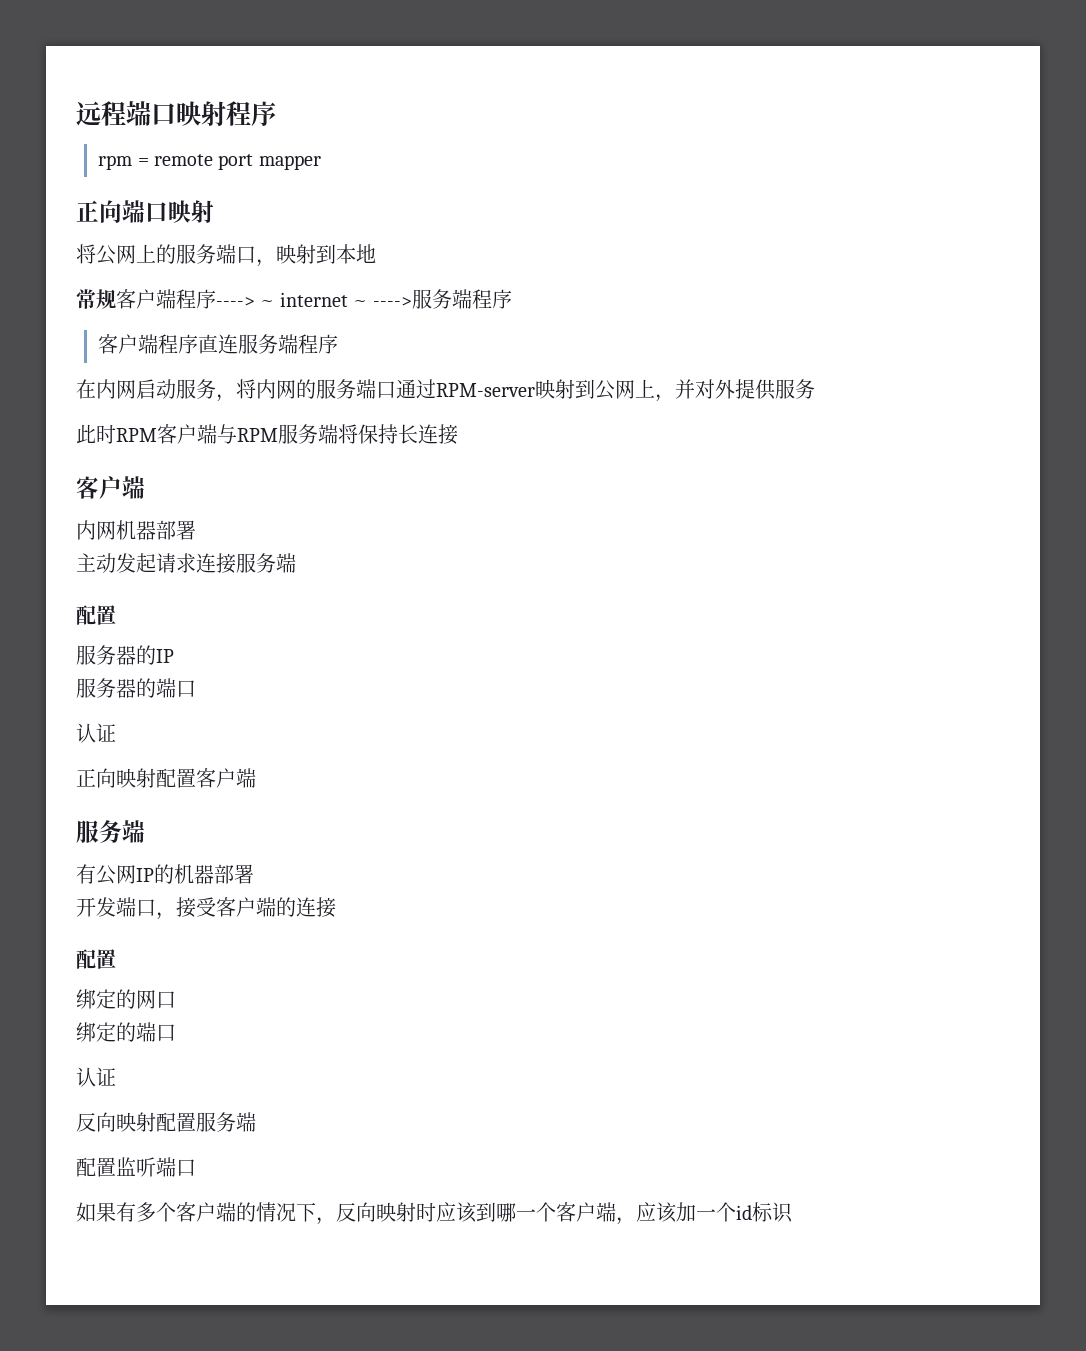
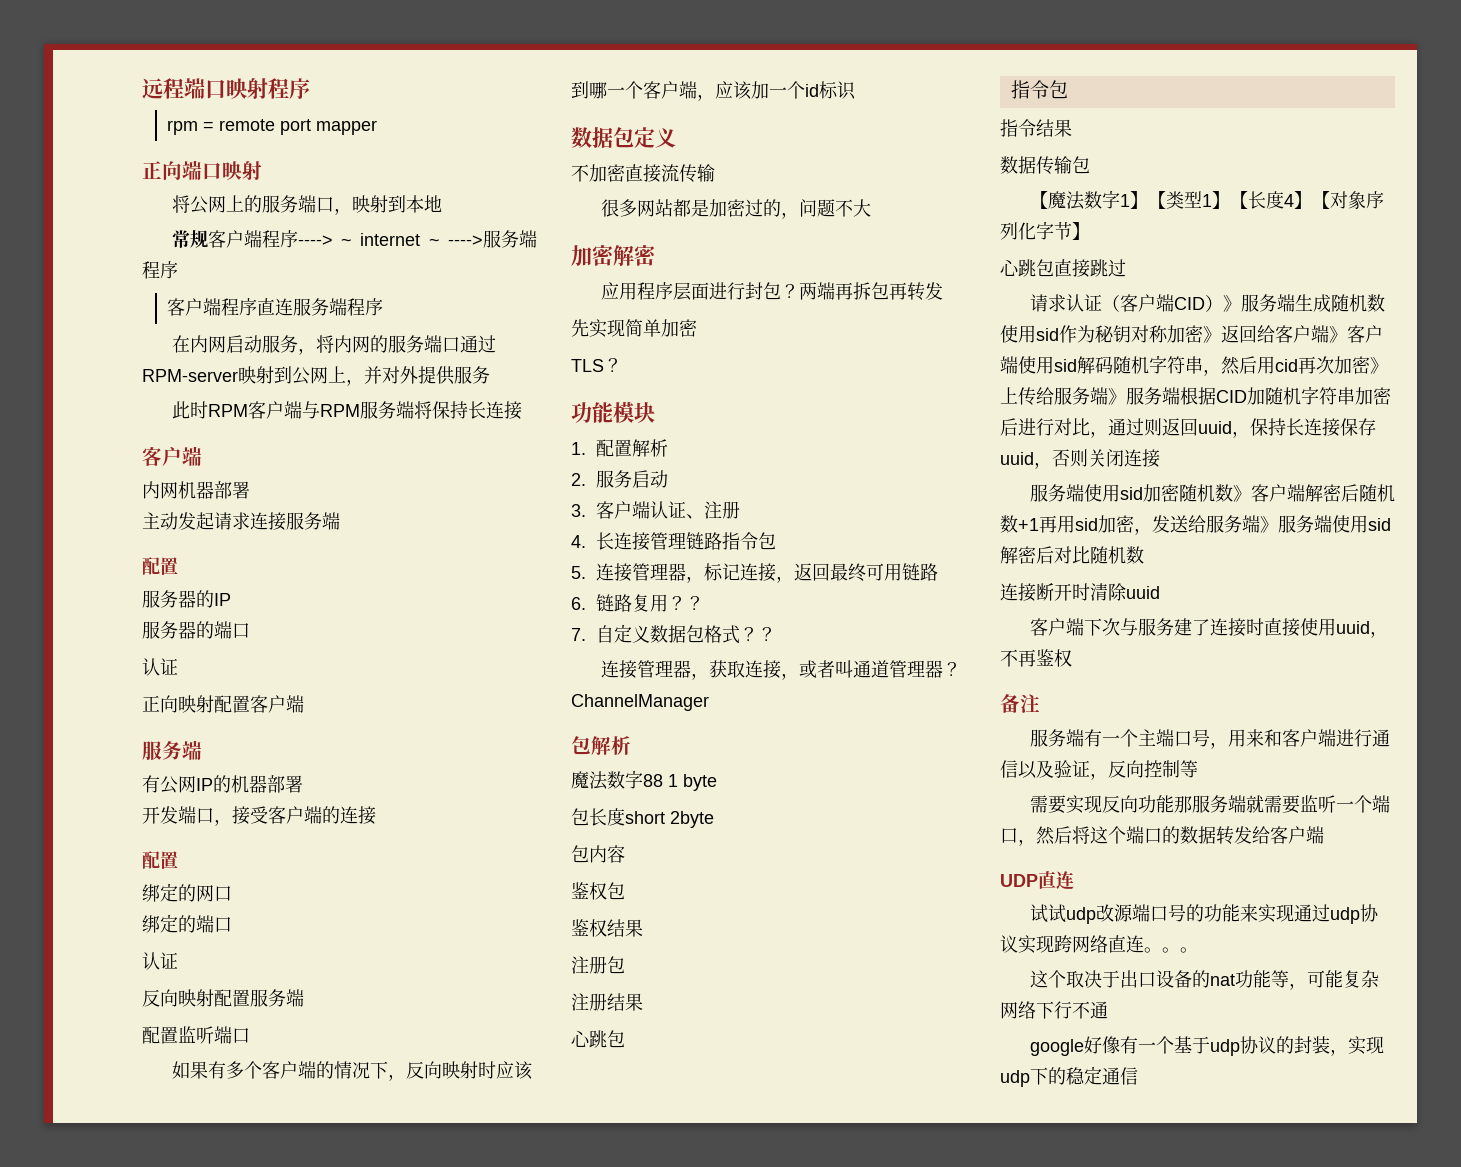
(793, 1212) none -> [571,127,676,148] [571,164,715,183] [600,199,871,219] [571,245,656,266] [600,282,943,301] [571,319,697,338] [571,358,622,372] [571,402,655,423] [571,439,669,457] [571,470,669,488] [571,501,741,519] [571,532,777,551] [571,563,939,583] [571,594,705,612] [571,624,777,644] [600,660,961,680] [571,694,709,711] [571,736,631,755] [571,770,717,791] [571,808,714,828] [571,845,625,863] [571,882,625,900] [571,919,643,937] [571,956,625,974] [571,993,643,1011] [571,1030,625,1048] [1010,80,1068,99] [1000,119,1072,137] [1000,156,1090,175] [1029,190,1384,210] [1000,221,1090,240] [1000,259,1126,278] [1029,294,1385,312] [1000,325,1383,343] [1000,355,1388,376] [1000,386,1391,406] [1000,418,1376,438] [1000,449,1160,469] [1029,484,1395,502] [1000,515,1391,535] [1000,546,1144,564] [1000,583,1160,602] [1029,618,1388,638] [1000,649,1072,667] [1000,694,1040,713] [1029,729,1390,749] [1000,760,1198,780] [1029,795,1390,814] [1000,826,1324,846] [1000,871,1074,890] [1029,904,1379,924] [1000,935,1198,954] [1029,970,1379,990] [1000,1001,1108,1019] [1029,1036,1384,1056] [1000,1066,1138,1087] // 数据包定义 // 不加密直接流传输 // 很多网站都是加密过的，问题不大 // 加密解密 // 应用程序层面进行封包？两端再拆包再转发 // 先实现简单加密 // TLS？ // 功能模块 // 1.配置解析 // 2.服务启动 // 3.客户端认证、注册 // 4.长连接管理链路指令包 // 5.连接管理器，标记连接，返回最终可用链路 // 6.链路复用？？ // 7.自定义数据包格式？？ // 连接管理器，获取连接，或者叫通道管理器？ChannelManager // 包解析 // 魔法数字88 1 byte // 包长度short 2byte // 包内容 // 鉴权包 // 鉴权结果 // 注册包 // 注册结果 // 心跳包 // 指令包 // 指令结果 // 数据传输包 // 【魔法数字1】【类型1】【长度4】【对象序列化字节】 // 心跳包直接跳过 // 请求认证（客户端CID）》服务端生成随机数使用sid作为秘钥对称加密》返回给客户端》客户端使用sid解码随机字符串，然后用cid再次加密》上传给服务端》服务端根据CID加随机字符串加密后进行对比，通过则返回uuid，保持长连接保存uuid，否则关闭连接 // 服务端使用sid加密随机数》客户端解密后随机数+1再用sid加密，发送给服务端》服务端使用sid解密后对比随机数 // 连接断开时清除uuid // 客户端下次与服务建了连接时直接使用uuid，不再鉴权 // 备注 // 服务端有一个主端口号，用来和客户端进行通信以及验证，反向控制等 // 需要实现反向功能那服务端就需要监听一个端口，然后将这个端口的数据转发给客户端 // UDP直连 // 试试udp改源端口号的功能来实现通过udp协议实现跨网络直连。。。 // 这个取决于出口设备的nat功能等，可能复杂网络下行不通 // google好像有一个基于udp协议的封装，实现udp下的稳定通信

